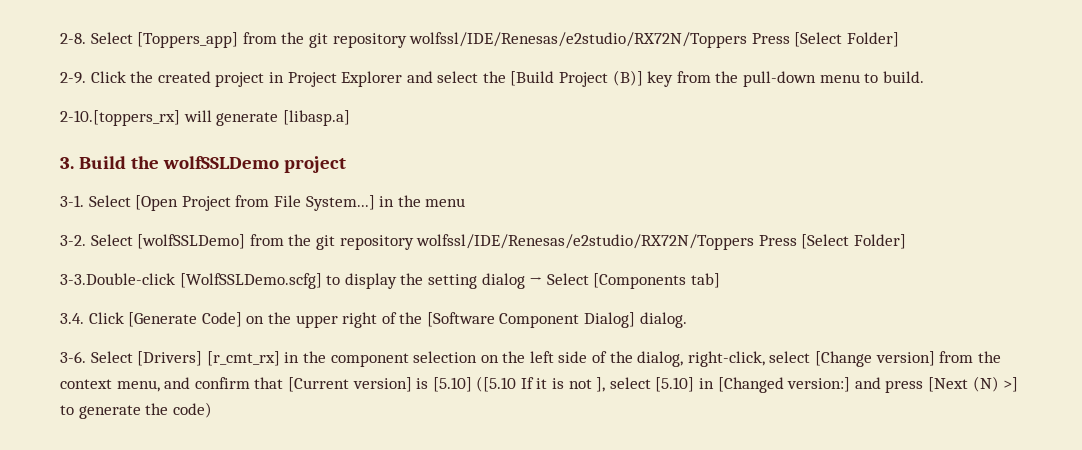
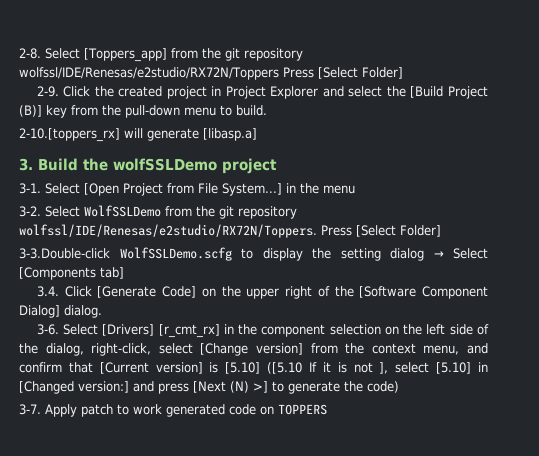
[137,234,755,250] [wolfSSLDemo] from the git repository wolfssl/IDE/Renesas/e2studio/RX72N/Toppers -> [84,205,297,219] [19,224,317,238] WolfSSLDemo from the git repository wolfssl/IDE/Renesas/e2studio/RX72N/Toppers.
[179,273,322,289] [WolfSSLDemo.scfg] -> [119,247,232,261] WolfSSLDemo.scfg
(212, 410) none -> [19,404,327,417] // 3-7. Apply patch to work generated code on TOPPERS

